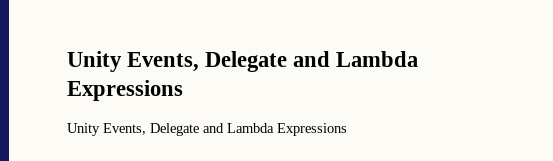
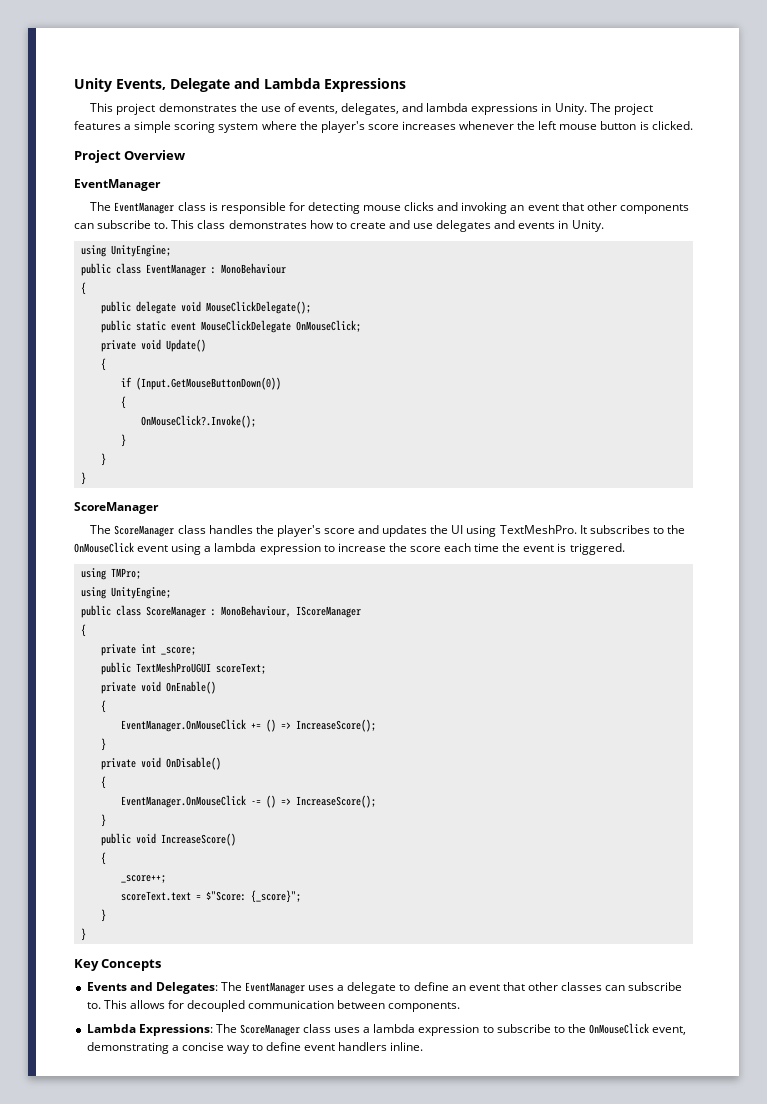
[67,123,347,136] Unity Events, Delegate and Lambda Expressions -> [90,103,653,115] [74,121,693,133] [74,150,186,163] [74,179,161,191] [90,202,689,214] [74,220,604,232] [80,245,171,257] [80,263,286,276] [80,282,86,295] [100,301,311,314] [100,320,361,333] [100,339,206,352] [100,358,106,371] [120,377,281,390] [120,396,126,409] [140,415,256,428] [120,434,126,447] [100,453,106,466] [80,472,86,485] [74,502,159,514] [90,525,685,537] [74,542,625,555] [80,568,141,580] [80,587,171,599] [80,605,361,618] [80,624,86,637] [100,644,196,656] [100,662,266,675] [100,681,216,694] [100,700,106,713] [120,719,376,732] [100,738,106,751] [100,757,221,770] [100,776,106,789] [120,795,376,808] [100,814,106,827] [100,833,236,846] [100,852,106,865] [120,875,166,883] [120,890,301,903] [100,909,106,922] [80,928,86,941] [74,959,162,971] [86,982,683,994] [86,1000,461,1012] [86,1023,687,1036] [86,1042,424,1054] This project demonstrates the use of events, delegates, and lambda expressions in Unity. The project features a simple scoring system where the player's score increases whenever the left mouse button is clicked. // Project Overview // EventManager // The EventManager class is responsible for detecting mouse clicks and invoking an event that other components can subscribe to. This class demonstrates how to create and use delegates and events in Unity. // using UnityEngine; // public class EventManager : MonoBehaviour // { // public delegate void MouseClickDelegate(); // public static event MouseClickDelegate OnMouseClick; // private void Update() // { // if (Input.GetMouseButtonDown(0)) // { // OnMouseClick?.Invoke(); // } // } // } // ScoreManager // The ScoreManager class handles the player's score and updates the UI using TextMeshPro. It subscribes to the OnMouseClick event using a lambda expression to increase the score each time the event is triggered. // using TMPro; // using UnityEngine; // public class ScoreManager : MonoBehaviour, IScoreManager // { // private int _score; // public TextMeshProUGUI scoreText; // private void OnEnable() // { // EventManager.OnMouseClick += () => IncreaseScore(); // } // private void OnDisable() // { // EventManager.OnMouseClick -= () => IncreaseScore(); // } // public void IncreaseScore() // { // _score++; // scoreText.text = $"Score: {_score}"; // } // } // Key Concepts // Events and Delegates: The EventManager uses a delegate to define an event that other classes can subscribe to. This allows for decoupled communication between components. // Lambda Expressions: The ScoreManager class uses a lambda expression to subscribe to the OnMouseClick event, demonstrating a concise way to define event handlers inline.

